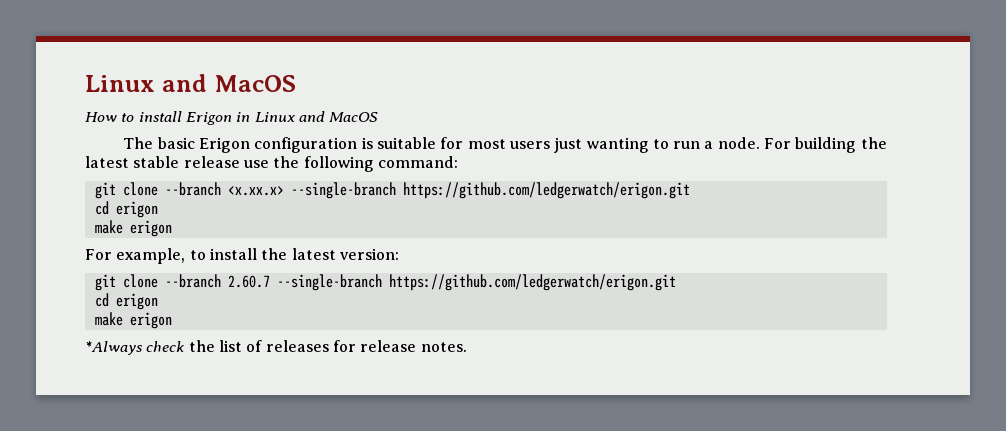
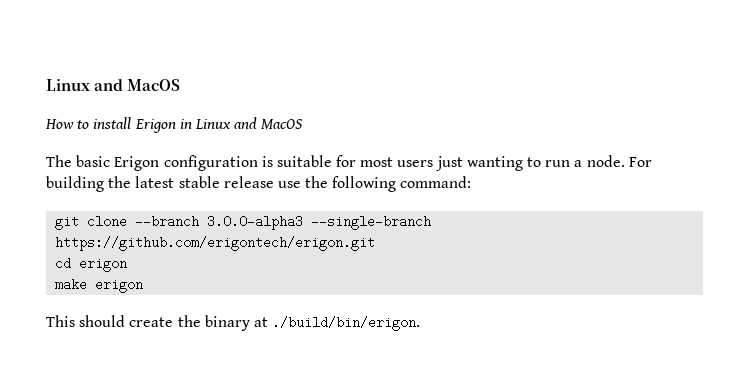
[227,182,690,199] [94,201,158,218] [94,220,172,237] [85,248,399,264] [94,274,676,291] [94,293,158,310] [94,312,172,329] [85,340,467,355] <x.xx.x> --single-branch https://github.com/ledgerwatch/erigon.git // cd erigon // make erigon // For example, to install the latest version: // git clone --branch 2.60.7 --single-branch https://github.com/ledgerwatch/erigon.git // cd erigon // make erigon // *Always check the list of releases for release notes. -> [207,215,432,230] [55,236,376,251] [55,257,128,272] [55,278,144,293] [46,315,421,331] 3.0.0-alpha3 --single-branch https://github.com/erigontech/erigon.git // cd erigon // make erigon // This should create the binary at ./build/bin/erigon.

